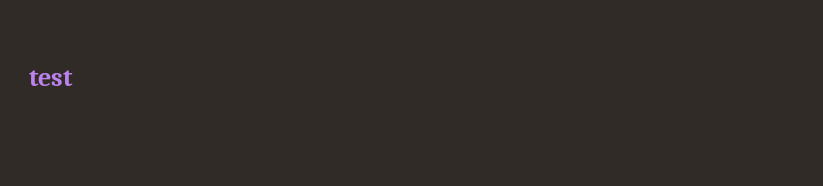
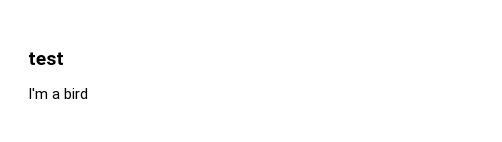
(73, 78) none -> [28,88,89,99] // I'm a bird

